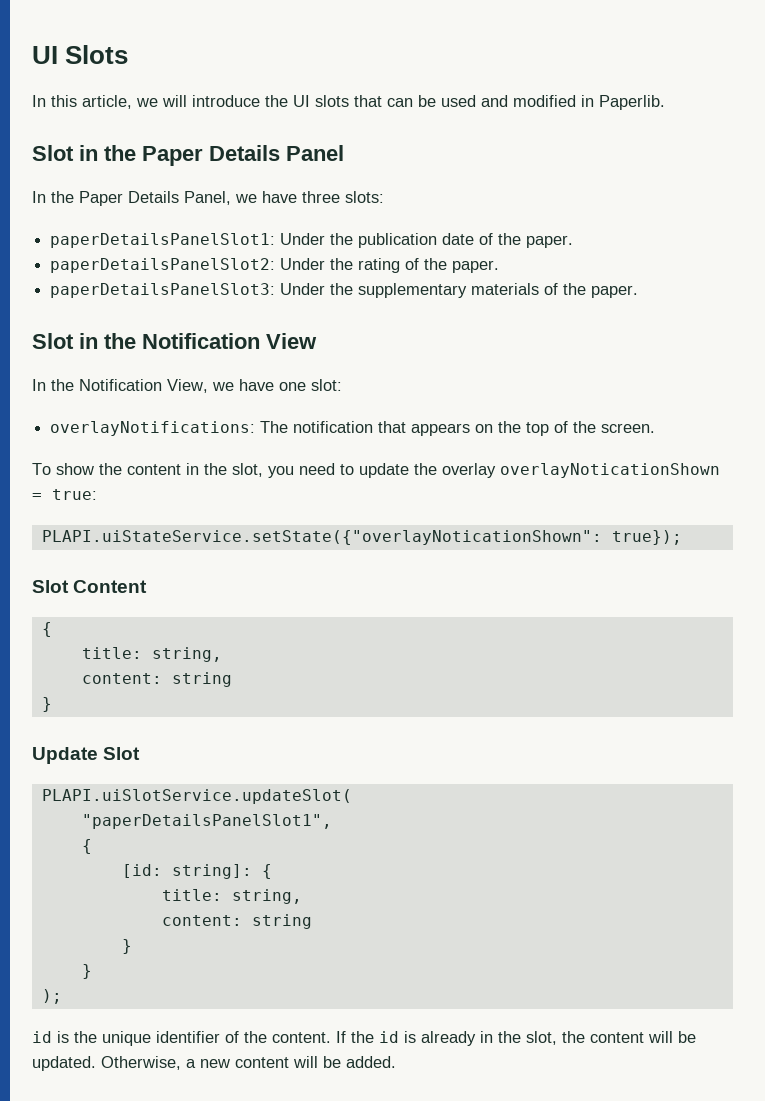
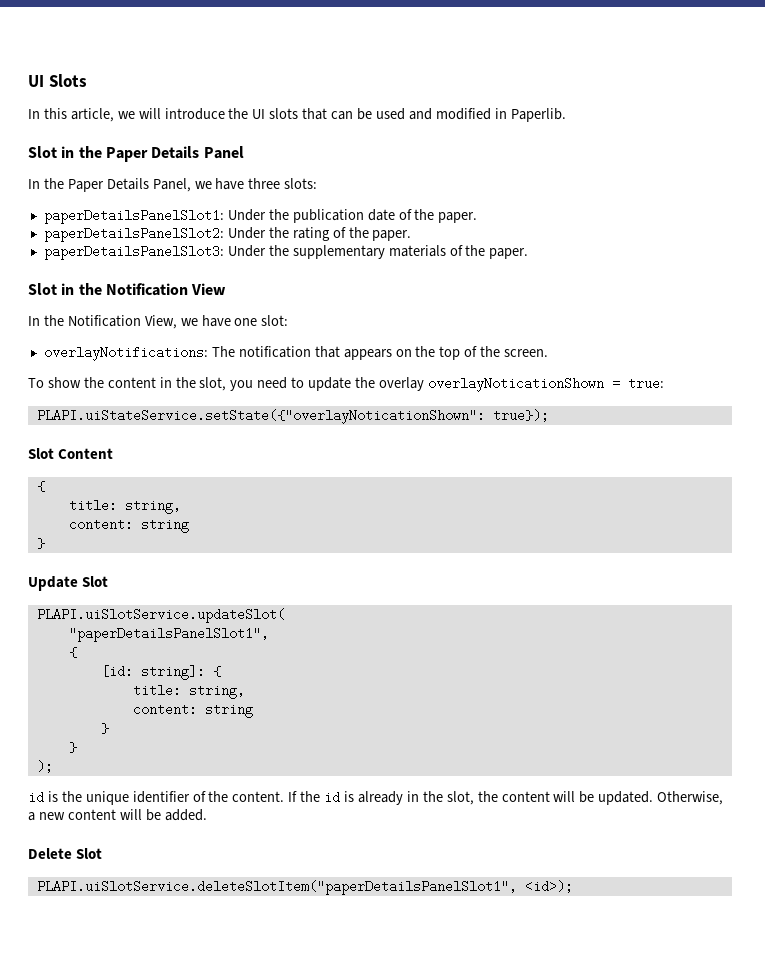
(396, 1062) none -> [28,848,103,859] [36,880,573,895] // Delete Slot // PLAPI.uiSlotService.deleteSlotItem("paperDetailsPanelSlot1", <id>);

